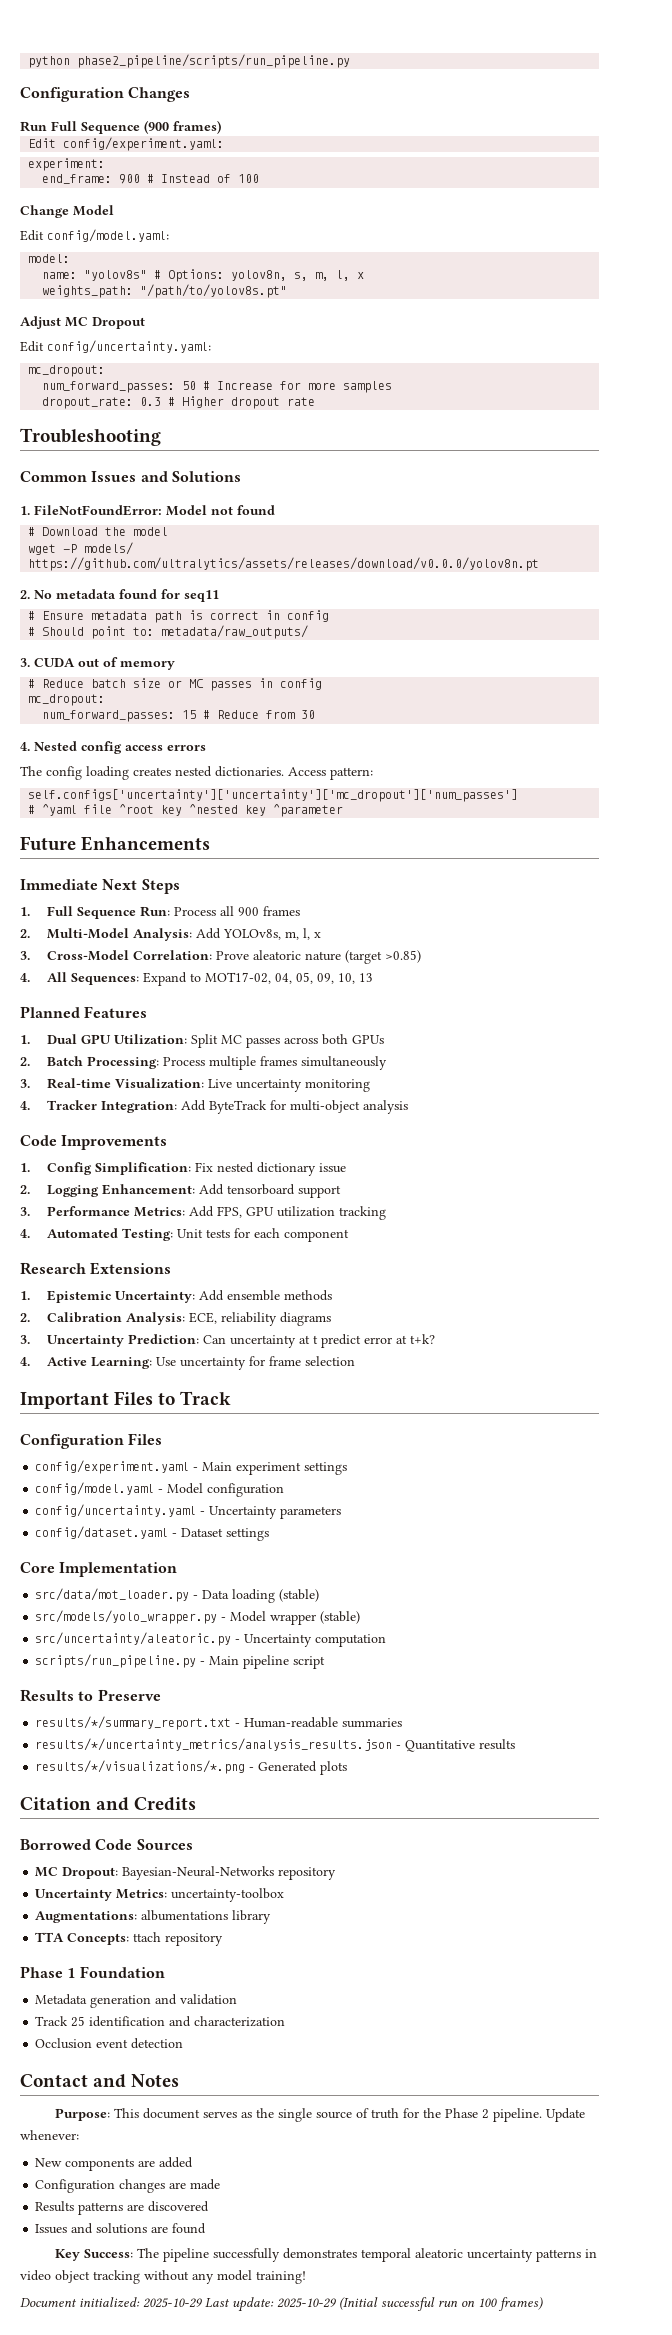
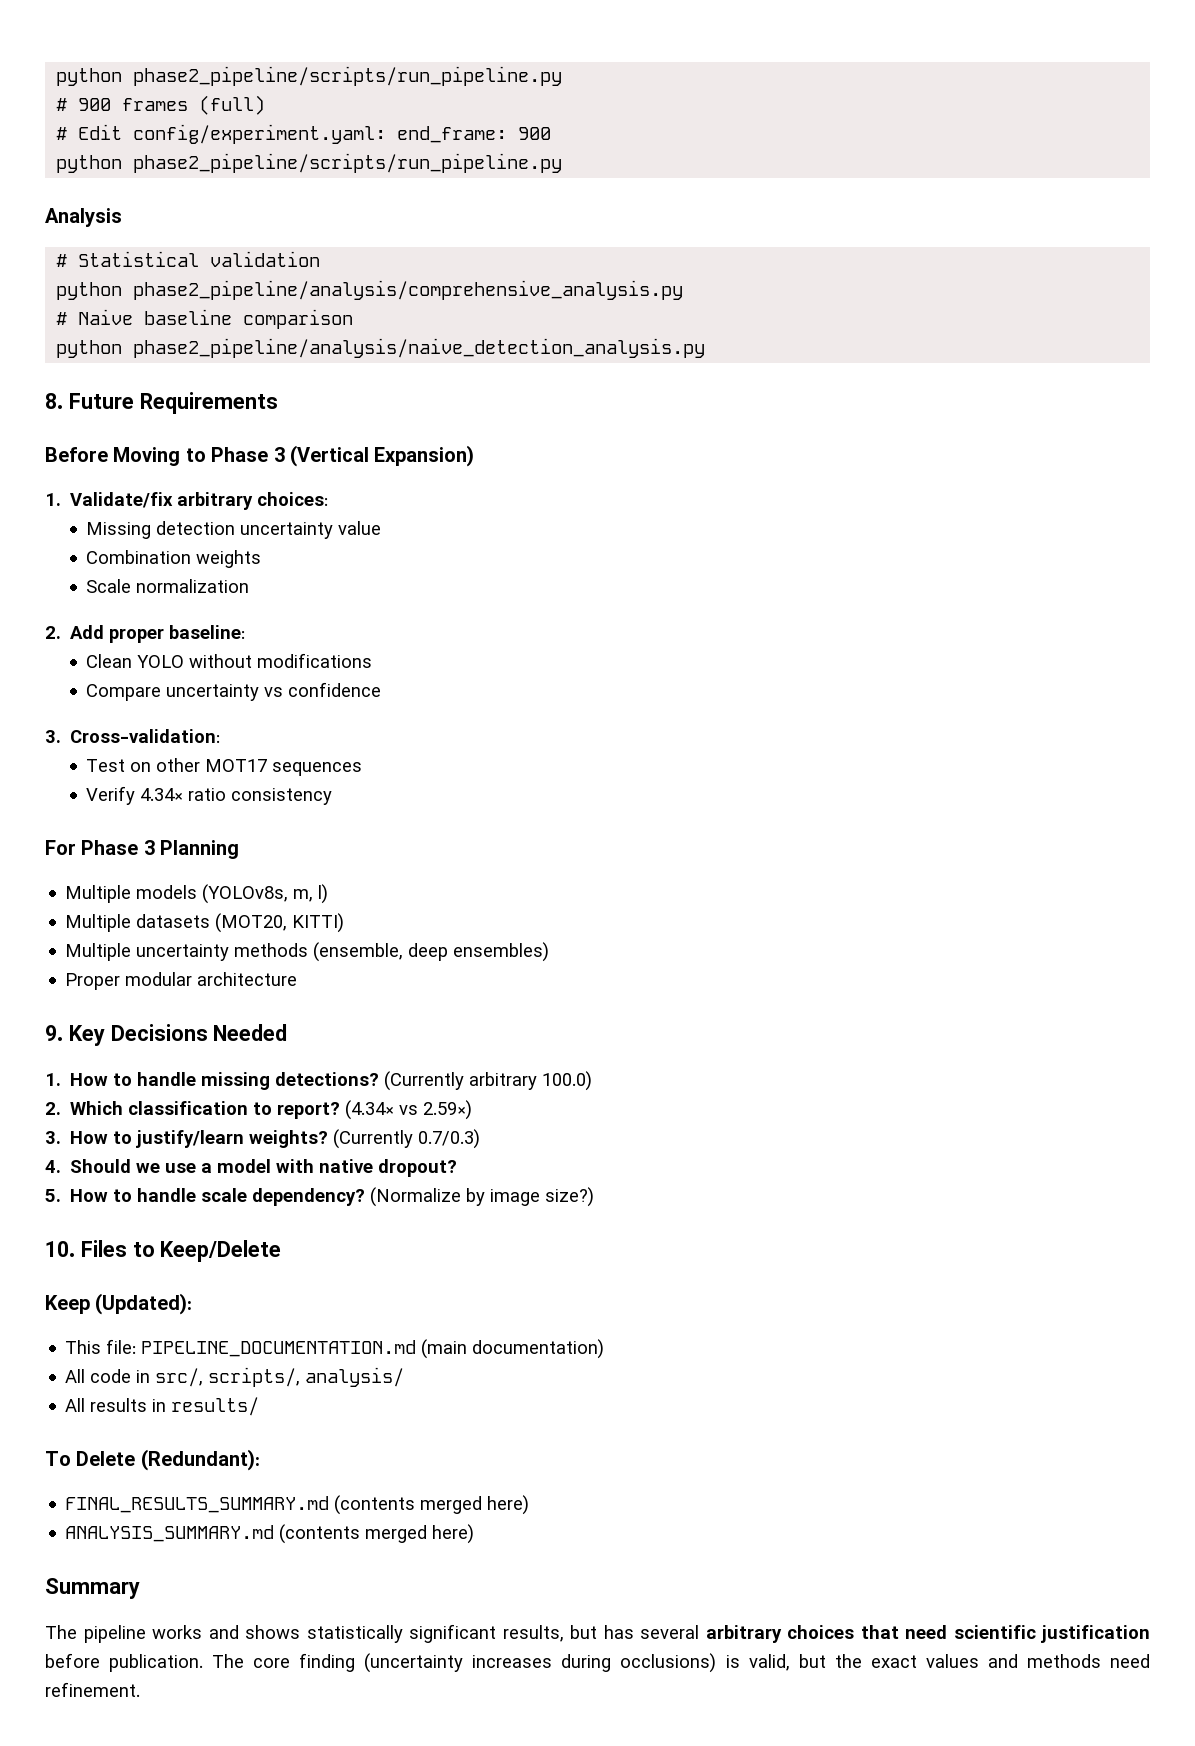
[28,54,351,68] [20,87,191,102] [20,120,221,134] python phase2_pipeline/scripts/run_pipeline.py // Configuration Changes // Run Full Sequence (900 frames) // -> [56,66,563,86] [56,95,266,115] [56,127,68,140] python phase2_pipeline/scripts/run_pipeline.py // # 900 frames (full) // #
[28,158,106,171] // experiment: // -> (387, 134) none
[147,174,260,183] [20,205,114,218] [20,229,169,242] [28,254,71,263] [42,269,365,282] [42,284,288,298] [20,316,145,329] [20,340,211,353] [28,365,106,377] [42,381,393,393] [42,396,316,409] [20,428,161,446] [20,471,241,482] [20,505,275,516] [28,527,169,536] [28,542,134,555] [28,557,540,571] [20,589,219,602] [28,610,330,623] [28,625,309,639] [20,657,175,670] [28,678,323,691] [28,694,106,706] [42,710,316,722] [20,741,206,754] [20,766,373,780] [28,789,519,802] [28,804,344,817] [20,836,211,851] [20,879,180,894] [20,906,300,919] [20,928,321,941] [20,950,421,964] [20,972,373,986] [20,1006,148,1018] [20,1034,384,1048] [20,1056,387,1070] [20,1078,370,1092] [20,1100,408,1114] [20,1135,168,1150] [20,1162,346,1176] [20,1184,341,1198] [20,1206,386,1220] [20,1228,349,1242] [20,1262,172,1275] [20,1290,332,1303] [20,1312,331,1326] [20,1334,435,1348] [20,1356,355,1370] [20,1391,232,1409] [20,1433,163,1449] [35,1460,348,1475] [35,1482,285,1497] [35,1504,342,1519] [35,1526,270,1541] [20,1562,178,1577] [35,1588,320,1603] [35,1610,361,1625] [35,1632,387,1647] [35,1654,326,1669] [20,1689,161,1702] [35,1716,403,1730] [35,1738,516,1752] [35,1760,348,1775] [20,1797,197,1811] [20,1839,193,1850] [35,1866,337,1880] [35,1888,285,1902] [35,1910,272,1924] [35,1932,224,1946] [20,1966,165,1978] [35,1994,238,2008] [35,2016,286,2027] [35,2038,184,2049] [20,2074,180,2088] [55,2108,586,2122] [20,2130,79,2140] [35,2157,194,2171] [35,2179,221,2193] [35,2201,210,2215] [35,2223,207,2234] [55,2248,598,2262] [20,2270,306,2284] [20,2297,543,2312] # Instead of 100 // Change Model // Edit config/model.yaml: // model: // name: "yolov8s" # Options: yolov8n, s, m, l, x // weights_path: "/path/to/yolov8s.pt" // Adjust MC Dropout // Edit config/uncertainty.yaml: // mc_dropout: // num_forward_passes: 50 # Increase for more samples // dropout_rate: 0.3 # Higher dropout rate // Troubleshooting // Common Issues and Solutions // 1. FileNotFoundError: Model not found // # Download the model // wget -P models/ https://github.com/ultralytics/assets/releases/download/v0.0.0/yolov8n.pt // 2. No metadata found for seq11 // # Ensure metadata path is correct in config // # Should point to: metadata/raw_outputs/ // 3. CUDA out of memory // # Reduce batch size or MC passes in config // mc_dropout: // num_forward_passes: 15 # Reduce from 30 // 4. Nested config access errors // The config loading creates nested dictionaries. Access pattern: // self.configs['uncertainty']['uncertainty']['mc_dropout']['num_passes'] // # ^yaml file ^root key ^nested key ^parameter // Future Enhancements // Immediate Next Steps // 1. Full Sequence Run: Process all 900 frames // 2. Multi-Model Analysis: Add YOLOv8s, m, l, x // 3. Cross-Model Correlation: Prove aleatoric nature (target >0.85) // 4. All Sequences: Expand to MOT17-02, 04, 05, 09, 10, 13 // Planned Features // 1. Dual GPU Utilization: Split MC passes across both GPUs // 2. Batch Processing: Process multiple frames simultaneously // 3. Real-time Visualization: Live uncertainty monitoring // 4. Tracker Integration: Add ByteTrack for multi-object analysis // Code Improvements // 1. Config Simplification: Fix nested dictionary issue // 2. Logging Enhancement: Add tensorboard support // 3. Performance Metrics: Add FPS, GPU utilization tracking // 4. Automated Testing: Unit tests for each component // Research Extensions // 1. Epistemic Uncertainty: Add ensemble methods // 2. Calibration Analysis: ECE, reliability diagrams // 3. Uncertainty Prediction: Can uncertainty at t predict error at t+k? // 4. Active Learning: Use uncertainty for frame selection // Important Files to Track // Configuration Files // config/experiment.yaml - Main experiment settings // config/model.yaml - Model configuration // config/uncertainty.yaml - Uncertainty parameters // config/dataset.yaml - Dataset settings // Core Implementation // src/data/mot_loader.py - Data loading (stable) // src/models/yolo_wrapper.py - Model wrapper (stable) // src/uncertainty/aleatoric.py - Uncertainty computation // scripts/run_pipeline.py - Main pipeline script // Results to Preserve // results/*/summary_report.txt - Human-readable summaries // results/*/uncertainty_metrics/analysis_results.json - Quantitative results // results/*/visualizations/*.png - Generated plots // Citation and Credits // Borrowed Code Sources // MC Dropout: Bayesian-Neural-Networks repository // Uncertainty Metrics: uncertainty-toolbox // Augmentations: albumentations library // TTA Concepts: ttach repository // Phase 1 Foundation // Metadata generation and validation // Track 25 identification and characterization // Occlusion event detection // Contact and Notes // Purpose: This document serves as the single source of truth for the Phase 2 pipeline. Update whenever: // New components are added // Configuration changes are made // Results patterns are discovered // Issues and solutions are found // Key Success: The pipeline successfully demonstrates temporal aleatoric uncertainty patterns in video object tracking without any model training! // Document initialized: 2025-10-29 Last update: 2025-10-29 (Initial successful run on 100 frames) -> [56,153,563,173] [45,208,122,227] [56,251,321,267] [56,280,684,300] [56,309,354,329] [56,338,706,358] [45,392,278,414] [45,445,475,467] [45,492,329,510] [86,521,382,539] [86,550,262,568] [86,579,250,593] [45,625,246,643] [86,653,373,668] [86,682,382,701] [45,729,221,743] [86,758,363,776] [86,786,333,805] [45,840,240,859] [65,884,329,904] [65,913,345,933] [65,942,550,962] [65,972,298,990] [45,1024,288,1046] [45,1071,593,1091] [45,1100,473,1120] [45,1129,481,1149] [45,1159,458,1177] [45,1187,595,1207] [45,1240,282,1262] [45,1293,193,1315] [65,1339,605,1359] [65,1367,405,1387] [65,1397,260,1416] [45,1449,260,1471] [65,1495,530,1515] [65,1524,475,1544] [45,1578,140,1599] [45,1624,1150,1643] [45,1653,1150,1673] [45,1682,140,1697] // python phase2_pipeline/scripts/run_pipeline.py // Analysis // # Statistical validation // python phase2_pipeline/analysis/comprehensive_analysis.py // # Naive baseline comparison // python phase2_pipeline/analysis/naive_detection_analysis.py // 8. Future Requirements // Before Moving to Phase 3 (Vertical Expansion) // 1. Validate/fix arbitrary choices: // Missing detection uncertainty value // Combination weights // Scale normalization // 2. Add proper baseline: // Clean YOLO without modifications // Compare uncertainty vs confidence // 3. Cross-validation: // Test on other MOT17 sequences // Verify 4.34× ratio consistency // For Phase 3 Planning // Multiple models (YOLOv8s, m, l) // Multiple datasets (MOT20, KITTI) // Multiple uncertainty methods (ensemble, deep ensembles) // Proper modular architecture // 9. Key Decisions Needed // 1. How to handle missing detections? (Currently arbitrary 100.0) // 2. Which classification to report? (4.34× vs 2.59×) // 3. How to justify/learn weights? (Currently 0.7/0.3) // 4. Should we use a model with native dropout? // 5. How to handle scale dependency? (Normalize by image size?) // 10. Files to Keep/Delete // Keep (Updated): // This file: PIPELINE_DOCUMENTATION.md (main documentation) // All code in src/, scripts/, analysis/ // All results in results/ // To Delete (Redundant): // FINAL_RESULTS_SUMMARY.md (contents merged here) // ANALYSIS_SUMMARY.md (contents merged here) // Summary // The pipeline works and shows statistically significant results, but has several arbitrary choices that need scientific justification before publication. The core finding (uncertainty increases during occlusions) is valid, but the exact values and methods need refinement.

